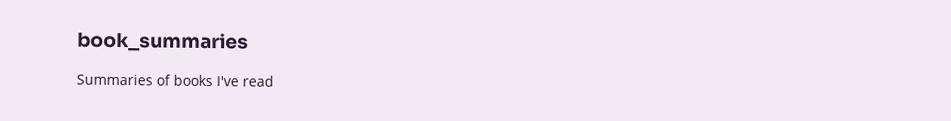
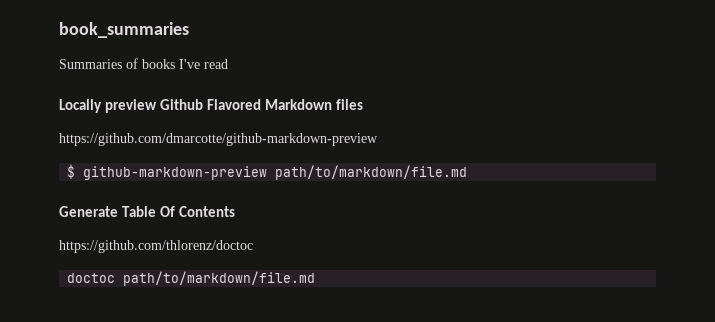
(274, 81) none -> [59,99,364,113] [59,133,378,146] [67,164,468,180] [59,206,236,217] [59,240,253,253] [67,271,316,286] // Locally preview Github Flavored Markdown files // https://github.com/dmarcotte/github-markdown-preview // $ github-markdown-preview path/to/markdown/file.md // Generate Table Of Contents // https://github.com/thlorenz/doctoc // doctoc path/to/markdown/file.md

